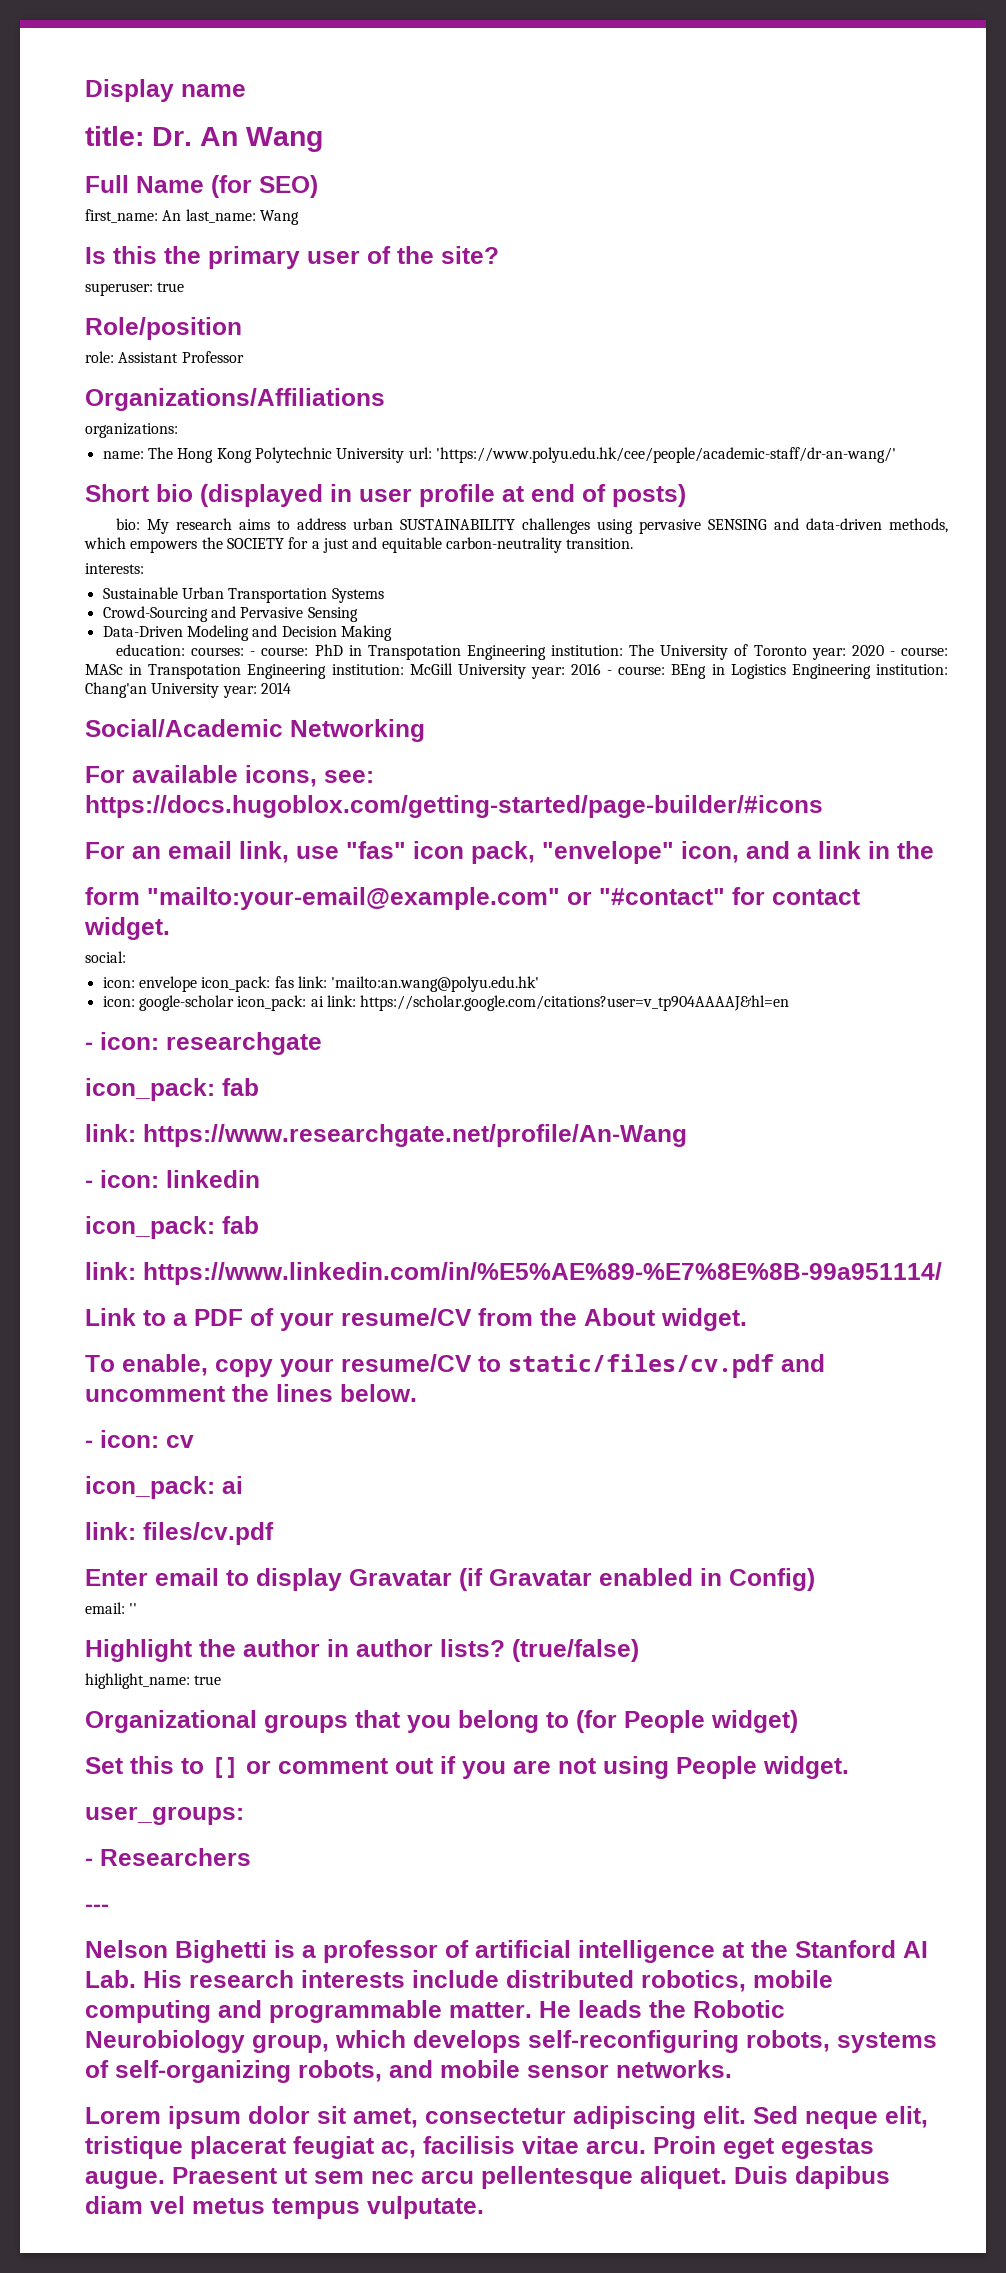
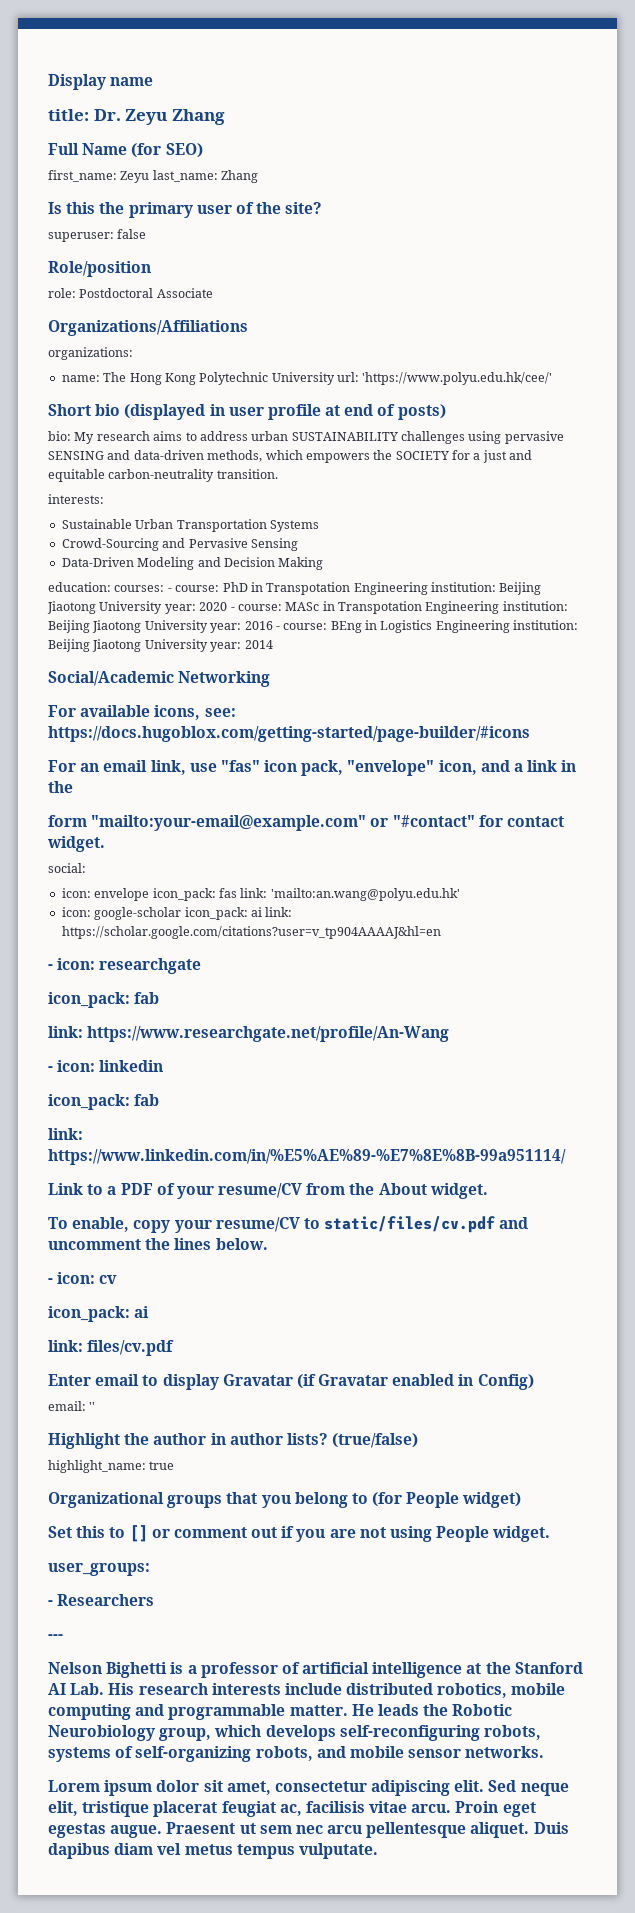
[200,127,323,152] An Wang -> [125,109,225,125] Zeyu Zhang
[162,209,299,225] An last_name: Wang -> [120,170,259,183] Zeyu last_name: Zhang
[157,282,185,292] true -> [117,229,147,239] false
[118,351,244,363] Assistant Professor -> [79,288,213,298] Postdoctoral Associate
[435,447,896,463] 'https://www.polyu.edu.hk/cee/people/academic-staff/dr-an-wang/' -> [362,372,553,385] 'https://www.polyu.edu.hk/cee/'
[629,644,807,660] The University of Toronto -> [499,582,542,595] [47,601,163,614] Beijing Jiaotong University
[409,663,453,675] McGill -> [48,620,142,633] Beijing Jiaotong
[85,682,147,698] Chang'an -> [48,639,142,652] Beijing Jiaotong

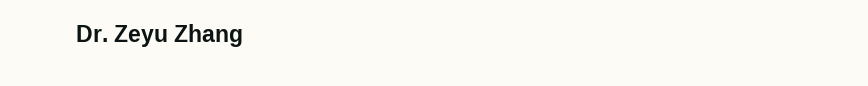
[48,74,154,90] [48,109,89,121] Display name // title: -> (76, 33) none
[48,143,203,158] [48,170,259,183] [48,202,323,218] [48,229,147,242] [48,261,151,277] [48,288,213,298] [48,320,248,336] [48,347,133,360] [61,372,553,385] [48,404,446,420] [48,431,564,444] [48,450,533,463] [48,469,278,482] [48,494,104,504] [61,519,319,532] [61,538,298,551] [61,557,324,570] [48,582,542,595] [47,601,568,614] [48,620,579,633] [48,639,273,652] [48,671,271,687] [48,705,236,720] [48,726,530,742] [48,760,577,776] [48,781,73,793] [48,815,564,831] [47,836,105,852] [48,863,86,873] [61,888,460,901] [61,907,293,920] [61,926,441,939] [48,958,202,974] [48,992,160,1008] [48,1026,450,1042] [48,1060,164,1072] [48,1094,160,1110] [48,1128,83,1140] [48,1149,566,1165] [48,1183,488,1199] [48,1216,529,1233] [48,1238,268,1250] [48,1272,118,1284] [48,1306,150,1322] [48,1340,175,1356] [48,1374,534,1390] [48,1401,96,1411] [48,1433,419,1449] [48,1460,175,1473] [48,1492,522,1508] [48,1525,551,1542] [48,1563,150,1576] [48,1594,155,1606] [48,1634,63,1640] [48,1662,583,1678] [48,1683,566,1698] [48,1704,513,1720] [48,1725,541,1741] [48,1746,545,1762] [48,1780,569,1796] [48,1801,536,1817] [48,1822,569,1838] [48,1843,378,1859] // Full Name (for SEO) // first_name: Zeyu last_name: Zhang // Is this the primary user of the site? // superuser: false // Role/position // role: Postdoctoral Associate // Organizations/Affiliations // organizations: // name: The Hong Kong Polytechnic University url: 'https://www.polyu.edu.hk/cee/' // Short bio (displayed in user profile at end of posts) // bio: My research aims to address urban SUSTAINABILITY challenges using pervasive SENSING and data-driven methods, which empowers the SOCIETY for a just and equitable carbon-neutrality transition. // interests: // Sustainable Urban Transportation Systems // Crowd-Sourcing and Pervasive Sensing // Data-Driven Modeling and Decision Making // education: courses: - course: PhD in Transpotation Engineering institution: Beijing Jiaotong University year: 2020 - course: MASc in Transpotation Engineering institution: Beijing Jiaotong University year: 2016 - course: BEng in Logistics Engineering institution: Beijing Jiaotong University year: 2014 // Social/Academic Networking // For available icons, see: https://docs.hugoblox.com/getting-started/page-builder/#icons // For an email link, use "fas" icon pack, "envelope" icon, and a link in the // form "mailto:your-email@example.com" or "#contact" for contact widget. // social: // icon: envelope icon_pack: fas link: 'mailto:an.wang@polyu.edu.hk' // icon: google-scholar icon_pack: ai link: https://scholar.google.com/citations?user=v_tp904AAAAJ&hl=en // - icon: researchgate // icon_pack: fab // link: https://www.researchgate.net/profile/An-Wang // - icon: linkedin // icon_pack: fab // link: https://www.linkedin.com/in/%E5%AE%89-%E7%8E%8B-99a951114/ // Link to a PDF of your resume/CV from the About widget. // To enable, copy your resume/CV to static/files/cv.pdf and uncomment the lines below. // - icon: cv // icon_pack: ai // link: files/cv.pdf // Enter email to display Gravatar (if Gravatar enabled in Config) // email: '' // Highlight the author in author lists? (true/false) // highlight_name: true // Organizational groups that you belong to (for People widget) // Set this to [] or comment out if you are not using People widget. // user_groups: // - Researchers // --- // Nelson Bighetti is a professor of artificial intelligence at the Stanford AI Lab. His research interests include distributed robotics, mobile computing and programmable matter. He leads the Robotic Neurobiology group, which develops self-reconfiguring robots, systems of self-organizing robots, and mobile sensor networks. // Lorem ipsum dolor sit amet, consectetur adipiscing elit. Sed neque elit, tristique placerat feugiat ac, facilisis vitae arcu. Proin eget egestas augue. Praesent ut sem nec arcu pellentesque aliquet. Duis dapibus diam vel metus tempus vulputate. -> (244, 35) none

